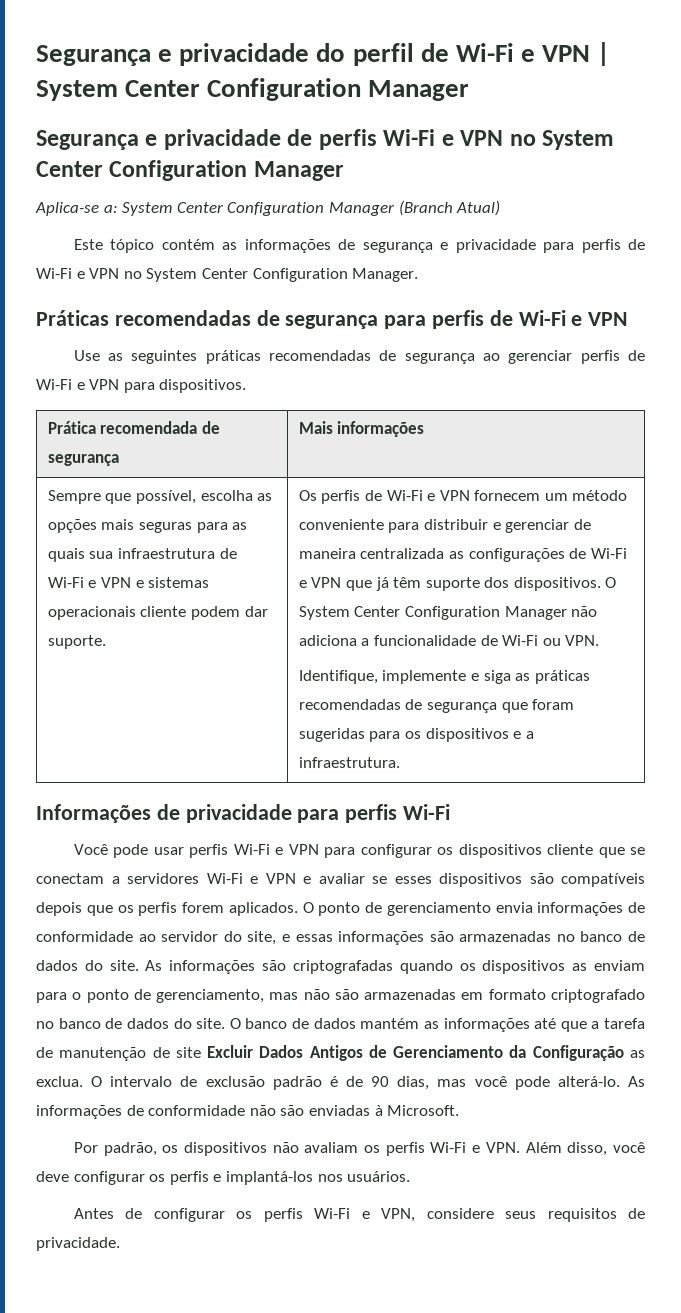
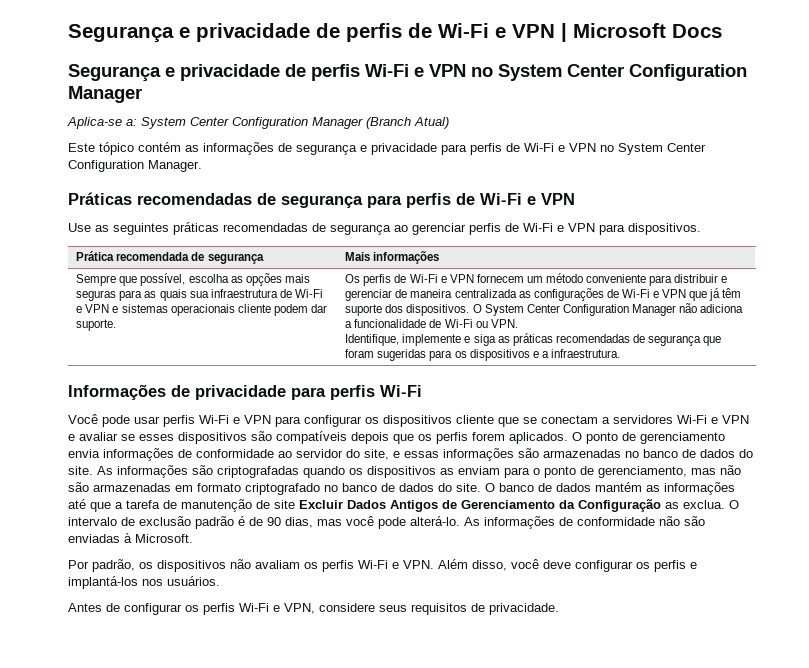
[36,43,414,66] Segurança e privacidade do perfil -> [68,23,402,43] Segurança e privacidade de perfis
[36,78,470,101] System Center Configuration Manager -> [573,23,722,38] Microsoft Docs

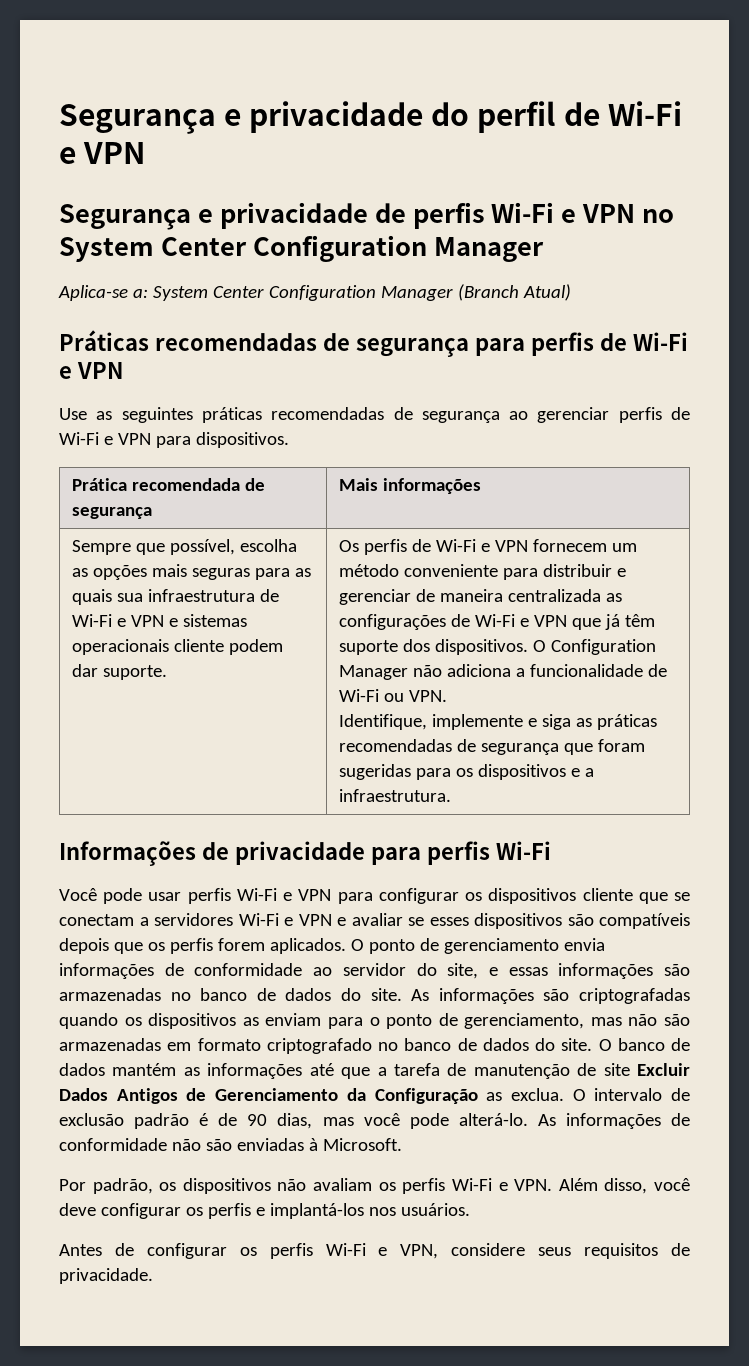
[68,23,722,43] Segurança e privacidade de perfis de Wi-Fi e VPN | Microsoft Docs -> [59,101,682,134] [59,142,146,164] Segurança e privacidade do perfil de Wi-Fi e VPN
[68,142,706,155] [68,160,202,172] // Este tópico contém as informações de segurança e privacidade para perfis de Wi-Fi e VPN no System Center Configuration Manager. -> (571, 292) none
[484,304,560,316] System Center -> (547, 646) none

